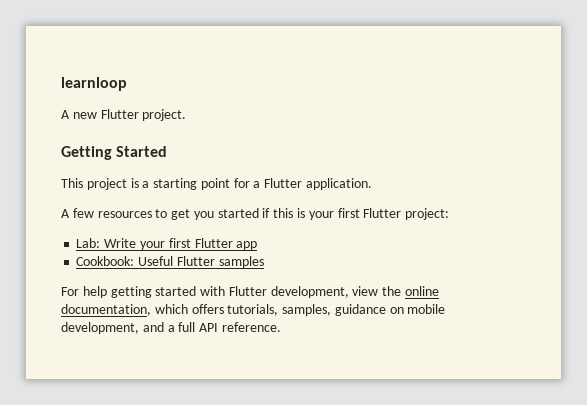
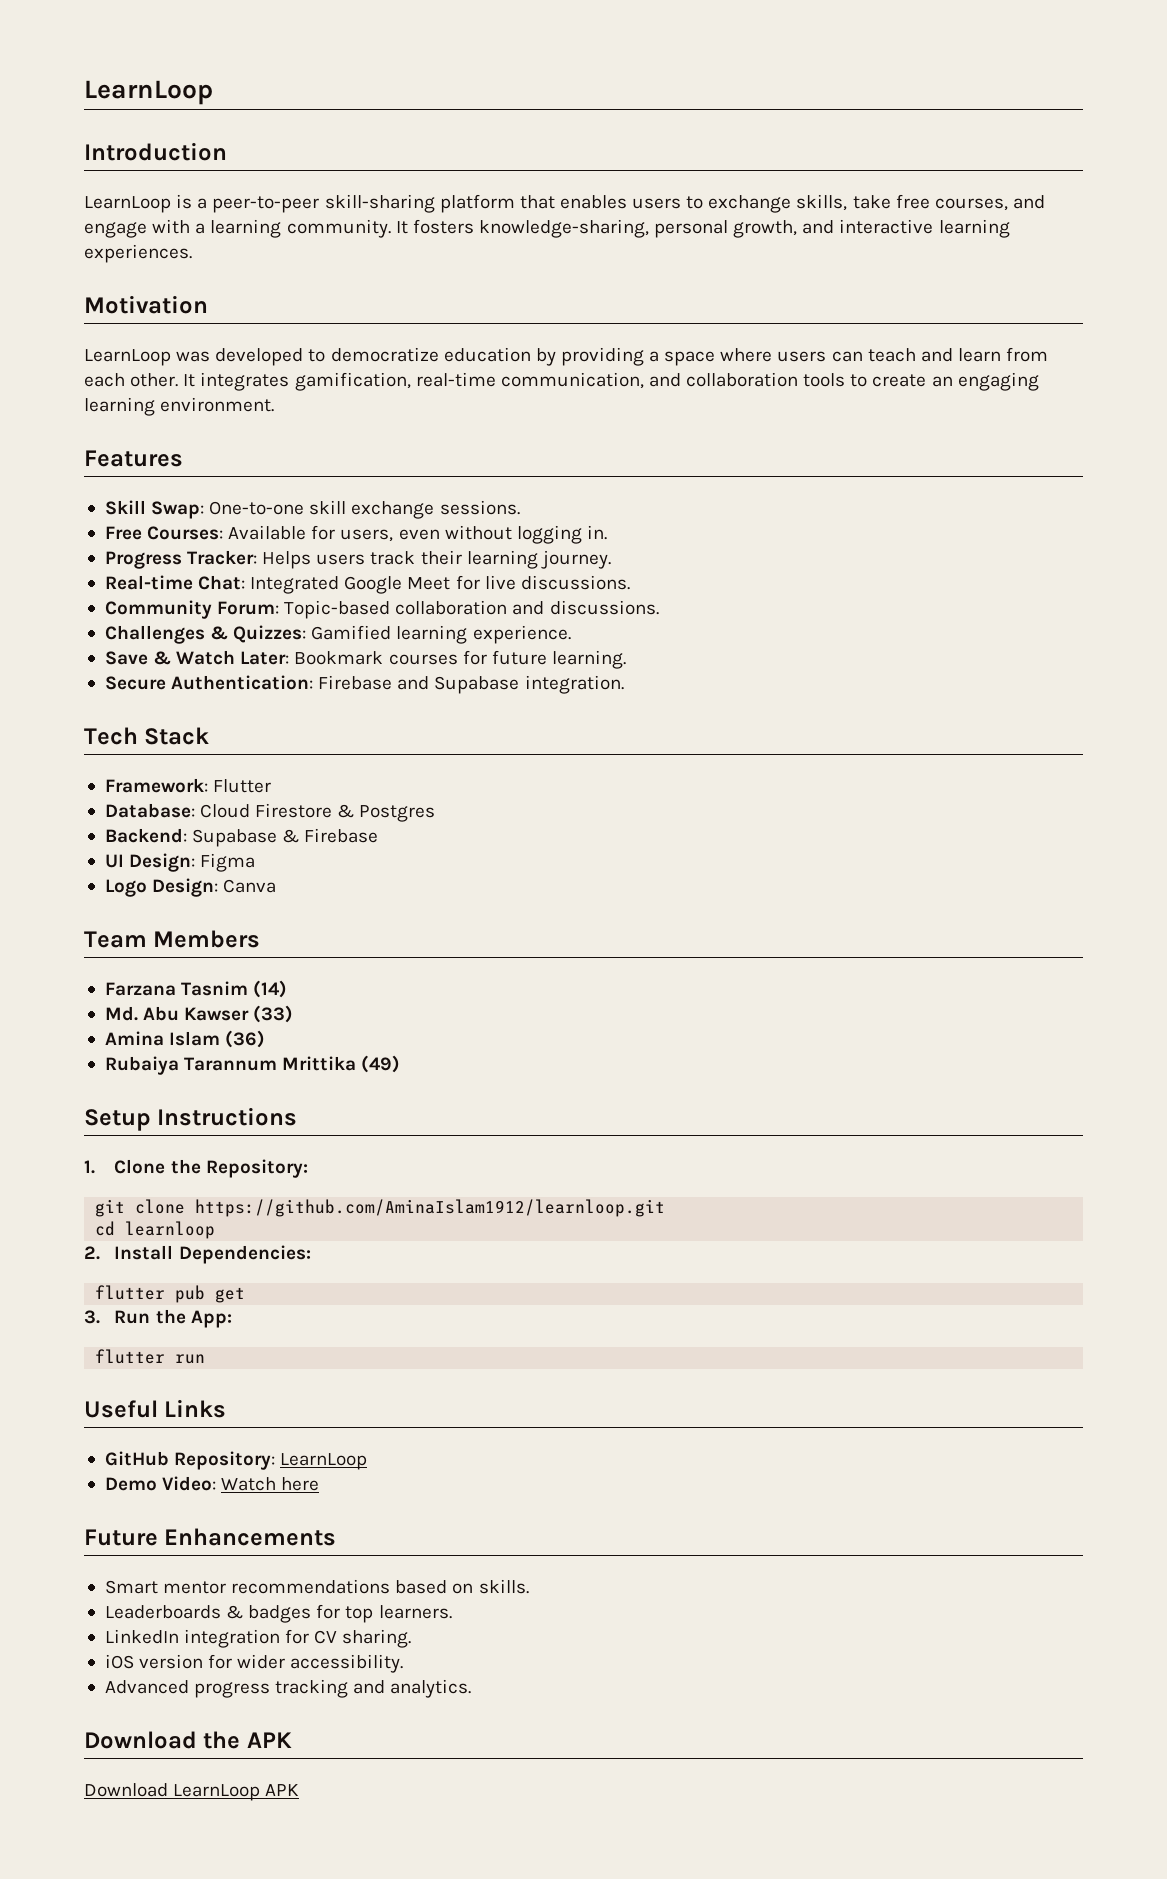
[61,77,127,91] [61,109,187,121] [61,146,168,160] [61,178,373,190] [61,208,450,220] [76,238,258,250] [76,256,264,268] [61,286,440,298] [61,304,446,316] [61,322,281,334] learnloop // A new Flutter project. // Getting Started // This project is a starting point for a Flutter application. // A few resources to get you started if this is your first Flutter project: // Lab: Write your first Flutter app // Cookbook: Useful Flutter samples // For help getting started with Flutter development, view the online documentation, which offers tutorials, samples, guidance on mobile development, and a full API reference. -> [84,80,213,105] [84,142,227,161] [84,194,1045,213] [84,219,1010,238] [84,244,192,263] [84,295,208,314] [84,347,1049,366] [84,372,1039,391] [84,397,275,416] [84,450,183,467] [104,500,520,519] [104,525,607,544] [104,550,611,569] [104,575,630,594] [104,600,659,619] [104,625,571,644] [104,650,626,669] [104,675,624,694] [84,727,210,745] [104,778,272,793] [104,803,436,822] [104,828,379,847] [104,853,256,872] [104,878,277,897] [84,930,261,948] [104,980,288,998] [104,1005,294,1023] [104,1030,266,1048] [104,1055,401,1075] [84,1107,298,1131] [84,1159,308,1178] [95,1199,666,1217] [95,1221,216,1239] [84,1245,311,1264] [95,1285,246,1303] [84,1309,232,1328] [95,1349,206,1364] [84,1399,227,1418] [104,1451,368,1470] [104,1476,320,1491] [84,1528,337,1546] [104,1579,529,1594] [104,1604,452,1623] [104,1629,412,1648] [104,1654,404,1673] [104,1679,472,1698] [84,1731,292,1749] [84,1783,300,1801] LearnLoop // Introduction // LearnLoop is a peer-to-peer skill-sharing platform that enables users to exchange skills, take free courses, and engage with a learning community. It fosters knowledge-sharing, personal growth, and interactive learning experiences. // Motivation // LearnLoop was developed to democratize education by providing a space where users can teach and learn from each other. It integrates gamification, real-time communication, and collaboration tools to create an engaging learning environment. // Features // Skill Swap: One-to-one skill exchange sessions. // Free Courses: Available for users, even without logging in. // Progress Tracker: Helps users track their learning journey. // Real-time Chat: Integrated Google Meet for live discussions. // Community Forum: Topic-based collaboration and discussions. // Challenges & Quizzes: Gamified learning experience. // Save & Watch Later: Bookmark courses for future learning. // Secure Authentication: Firebase and Supabase integration. // Tech Stack // Framework: Flutter // Database: Cloud Firestore & Postgres // Backend: Supabase & Firebase // UI Design: Figma // Logo Design: Canva // Team Members // Farzana Tasnim (14) // Md. Abu Kawser (33) // Amina Islam (36) // Rubaiya Tarannum Mrittika (49) // Setup Instructions // 1. Clone the Repository: // git clone https://github.com/AminaIslam1912/learnloop.git // cd learnloop // 2. Install Dependencies: // flutter pub get // 3. Run the App: // flutter run // Useful Links // GitHub Repository: LearnLoop // Demo Video: Watch here // Future Enhancements // Smart mentor recommendations based on skills. // Leaderboards & badges for top learners. // LinkedIn integration for CV sharing. // iOS version for wider accessibility. // Advanced progress tracking and analytics. // Download the APK // Download LearnLoop APK

